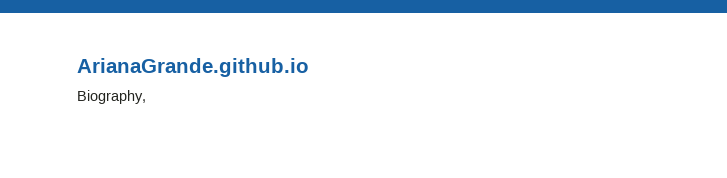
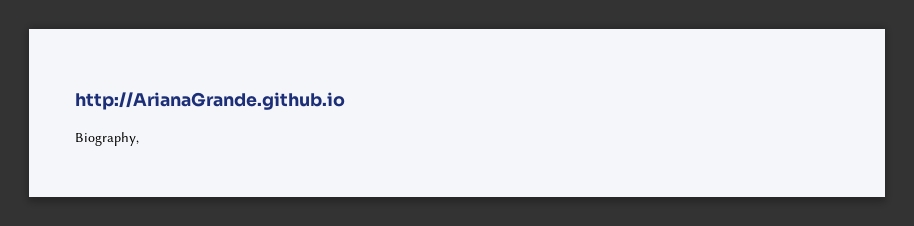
[77,58,309,77] ArianaGrande.github.io -> [75,92,345,110] http://ArianaGrande.github.io

